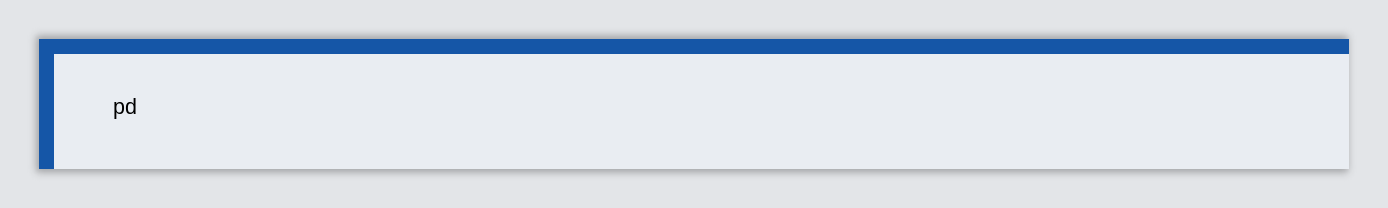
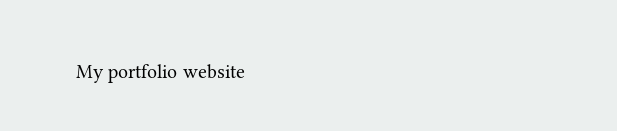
[113,98,137,119] pd -> [76,64,245,83] My portfolio website

